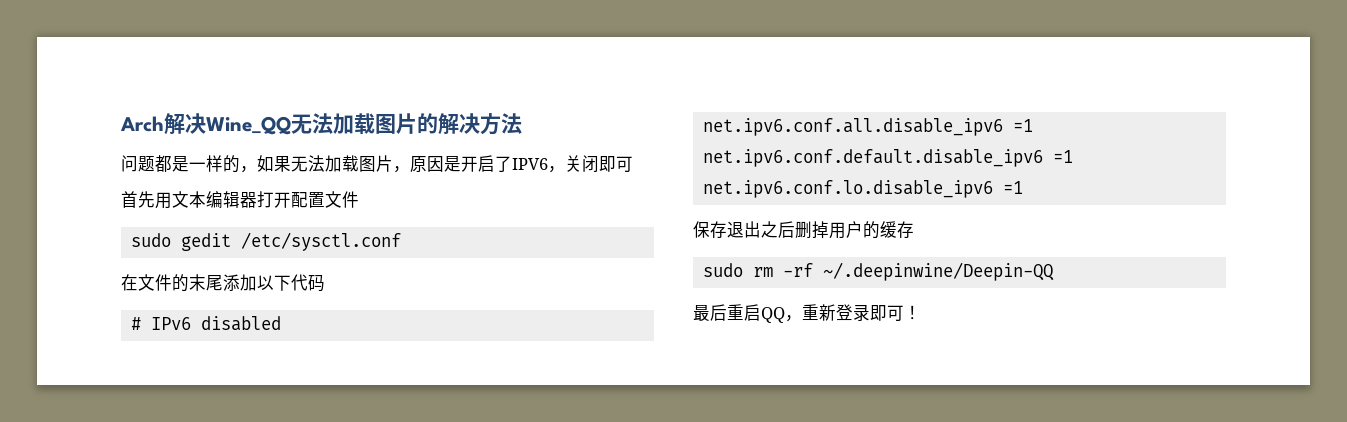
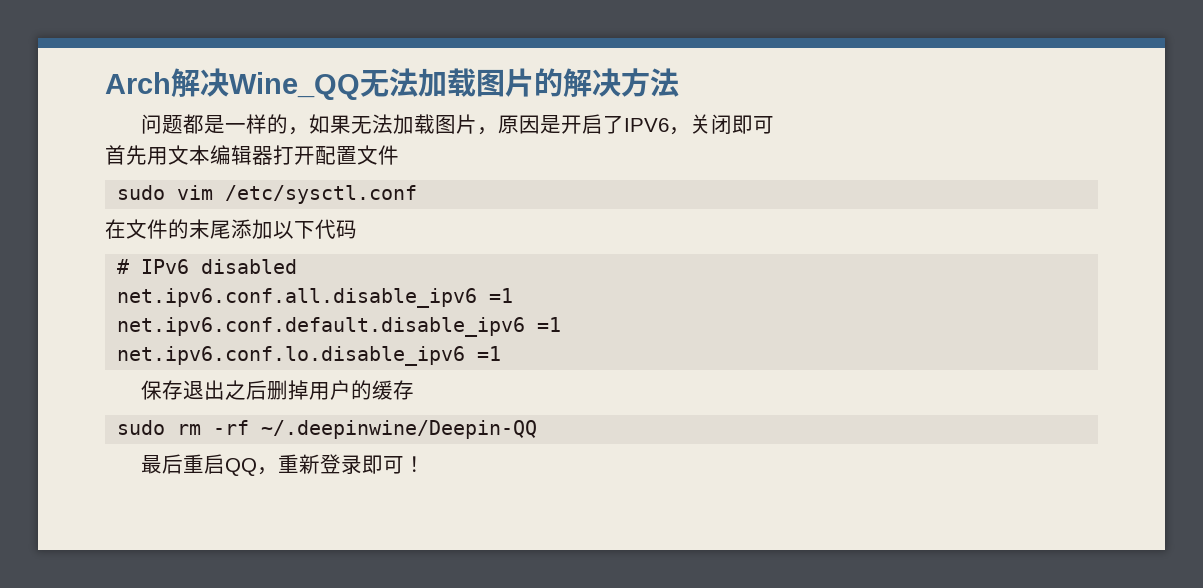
[180,233,231,251] gedit -> [177,185,214,200] vim

